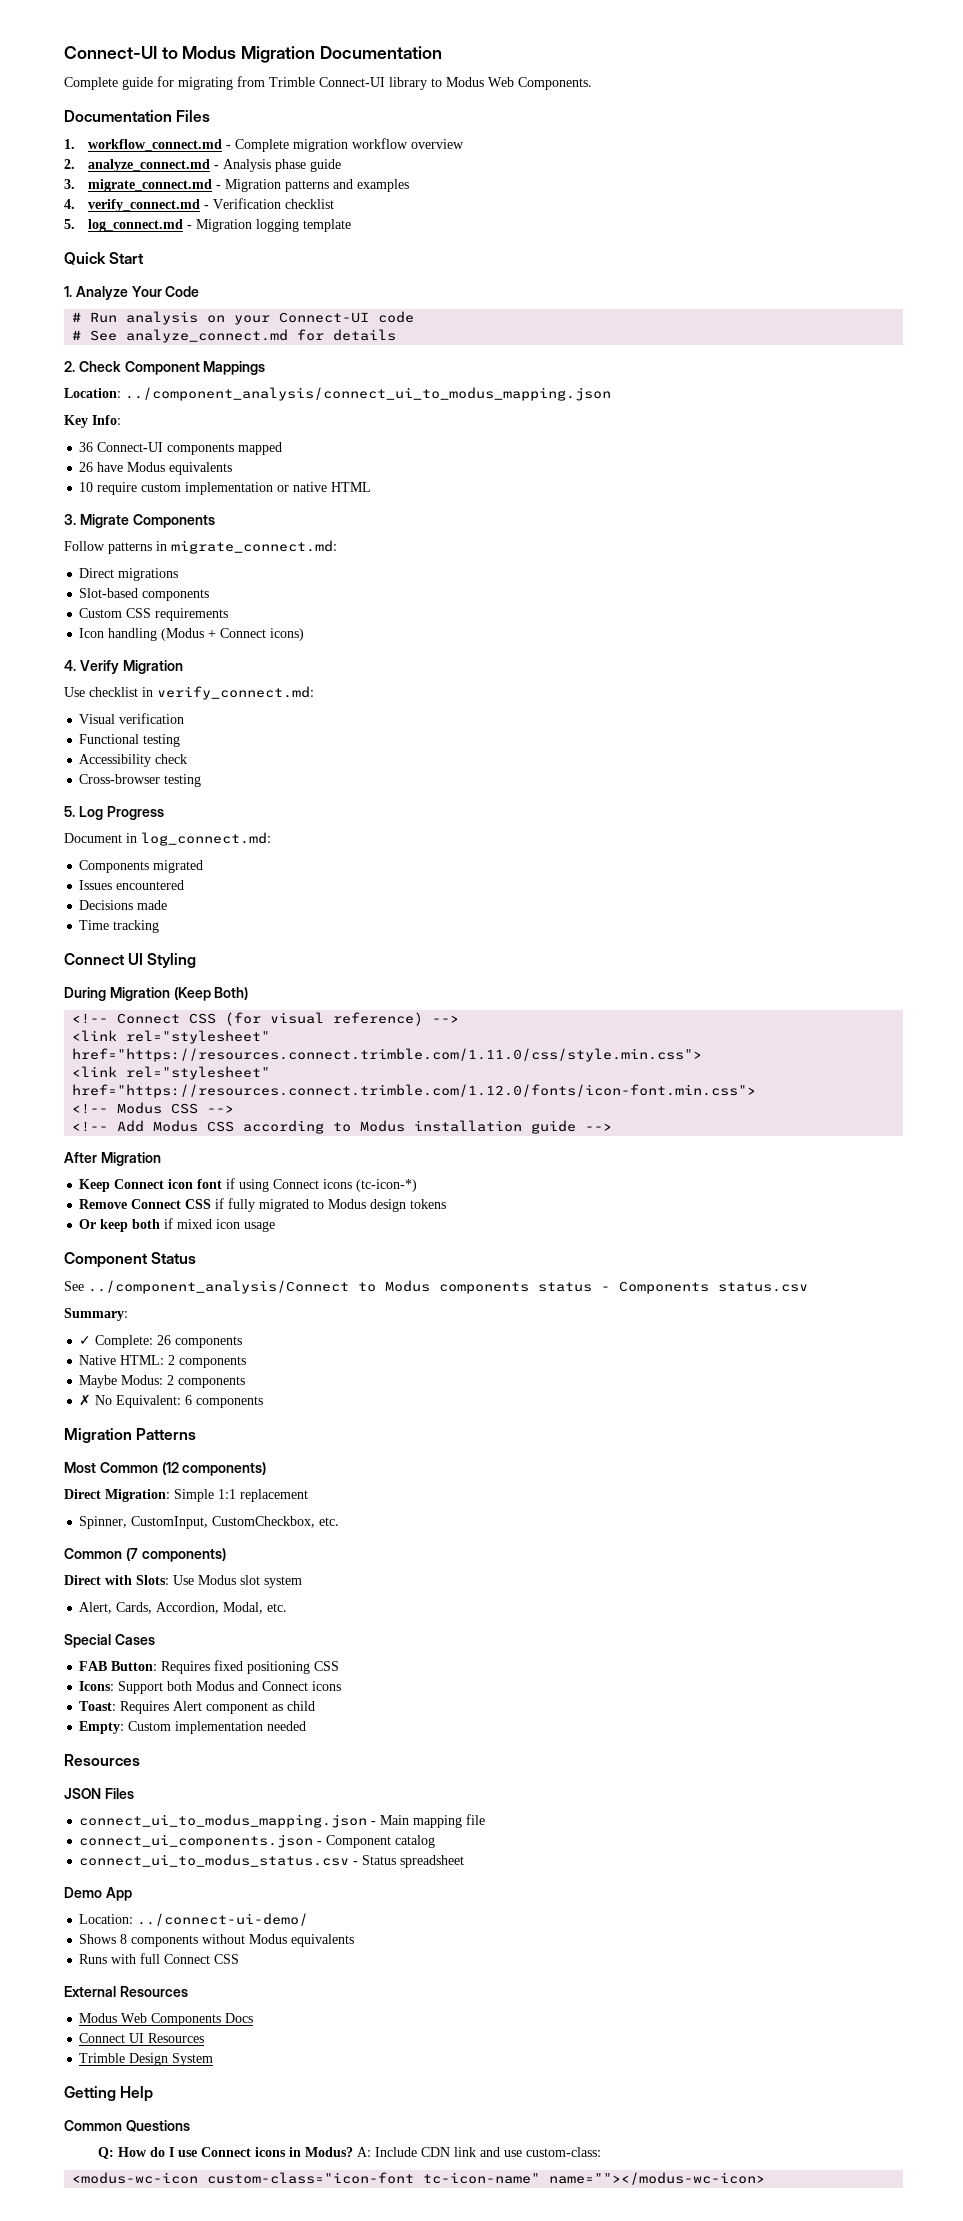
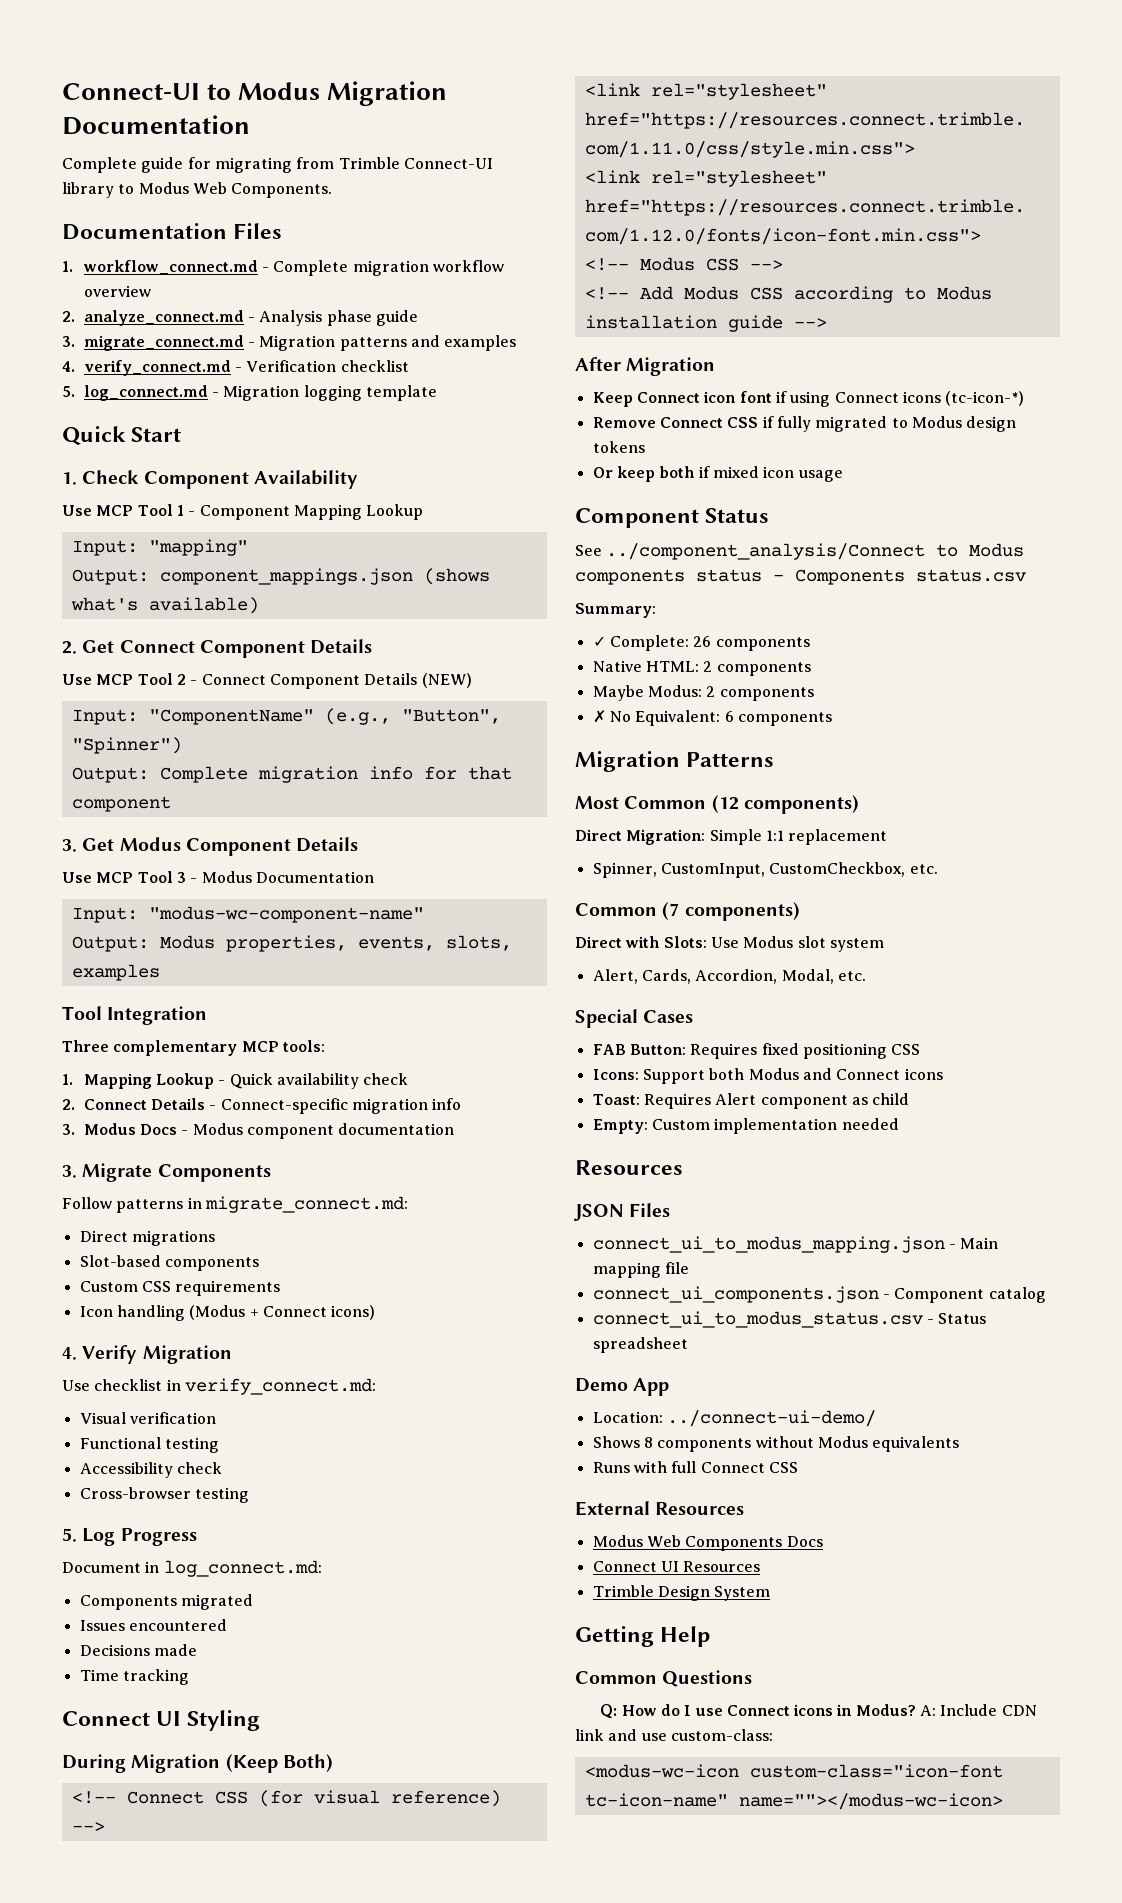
[75,286,200,300] [72,311,415,325] [72,329,397,343] [64,361,266,375] [64,387,611,401] [64,415,121,428] [79,442,283,455] [79,462,233,475] [79,482,372,495] Analyze Your Code // # Run analysis on your Connect-UI code // # See analyze_connect.md for details // 2. Check Component Mappings // Location: ../component_analysis/connect_ui_to_modus_mapping.json // Key Info: // 36 Connect-UI components mapped // 26 have Modus equivalents // 10 require custom implementation or native HTML -> [82,470,358,489] [62,504,424,520] [71,539,248,556] [71,568,490,585] [70,597,259,614] [62,639,373,658] [62,673,472,689] [71,708,501,725] [71,737,182,754] [71,766,512,783] [71,796,171,812] [62,837,359,856] [62,871,374,883] [71,906,424,923] [71,935,512,952] [71,964,160,981] [62,1006,208,1025] [62,1040,325,1056] [62,1073,409,1089] [62,1098,462,1114] [62,1123,455,1139] Check Component Availability // Use MCP Tool 1 - Component Mapping Lookup // Input: "mapping" // Output: component_mappings.json (shows what's available) // 2. Get Connect Component Details // Use MCP Tool 2 - Connect Component Details (NEW) // Input: "ComponentName" (e.g., "Button", "Spinner") // Output: Complete migration info for that component // 3. Get Modus Component Details // Use MCP Tool 3 - Modus Documentation // Input: "modus-wc-component-name" // Output: Modus properties, events, slots, examples // Tool Integration // Three complementary MCP tools: // 1. Mapping Lookup - Quick availability check // 2. Connect Details - Connect-specific migration info // 3. Modus Docs - Modus component documentation

